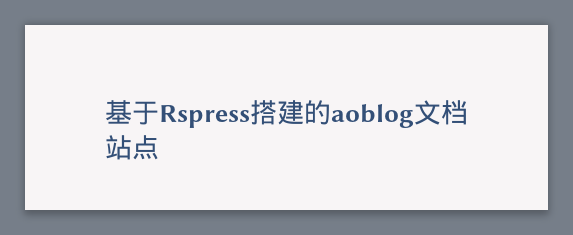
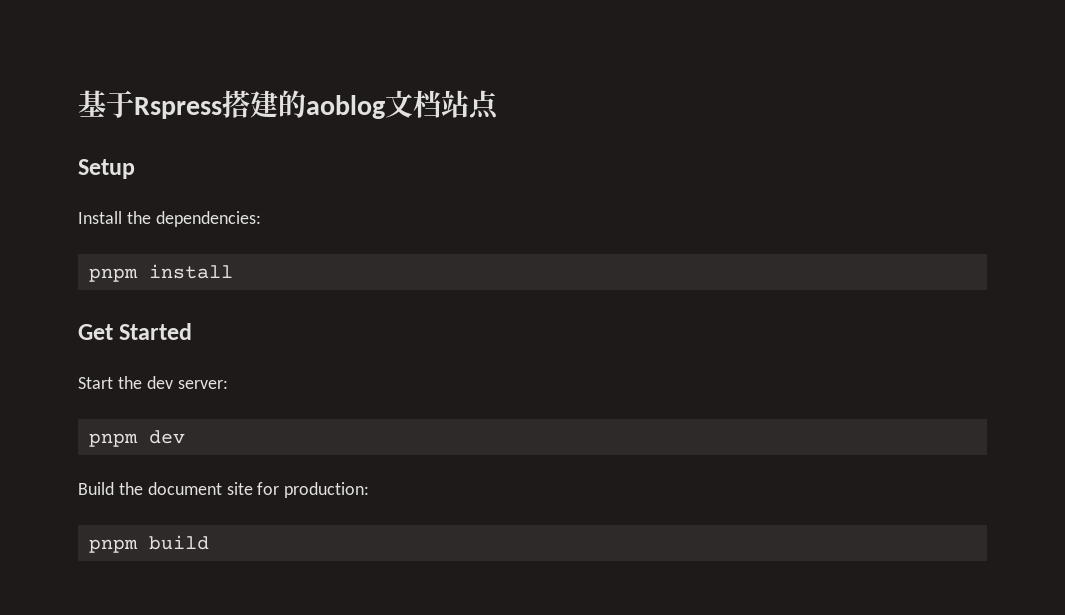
(159, 147) none -> [78,159,135,179] [78,211,261,227] [88,264,233,282] [78,323,193,340] [78,376,228,389] [88,430,185,447] [78,482,370,498] [88,535,209,553] // Setup // Install the dependencies: // pnpm install // Get Started // Start the dev server: // pnpm dev // Build the document site for production: // pnpm build

